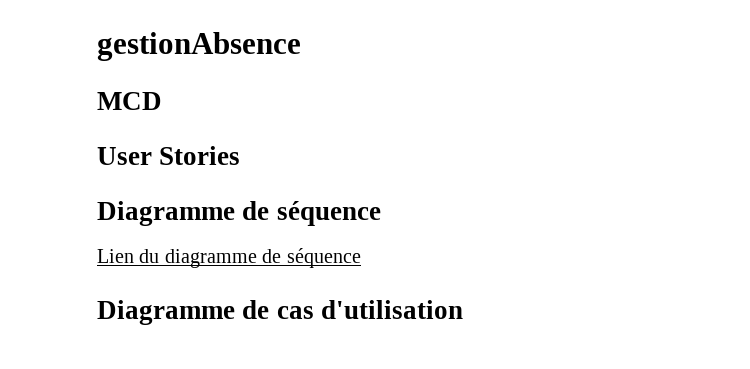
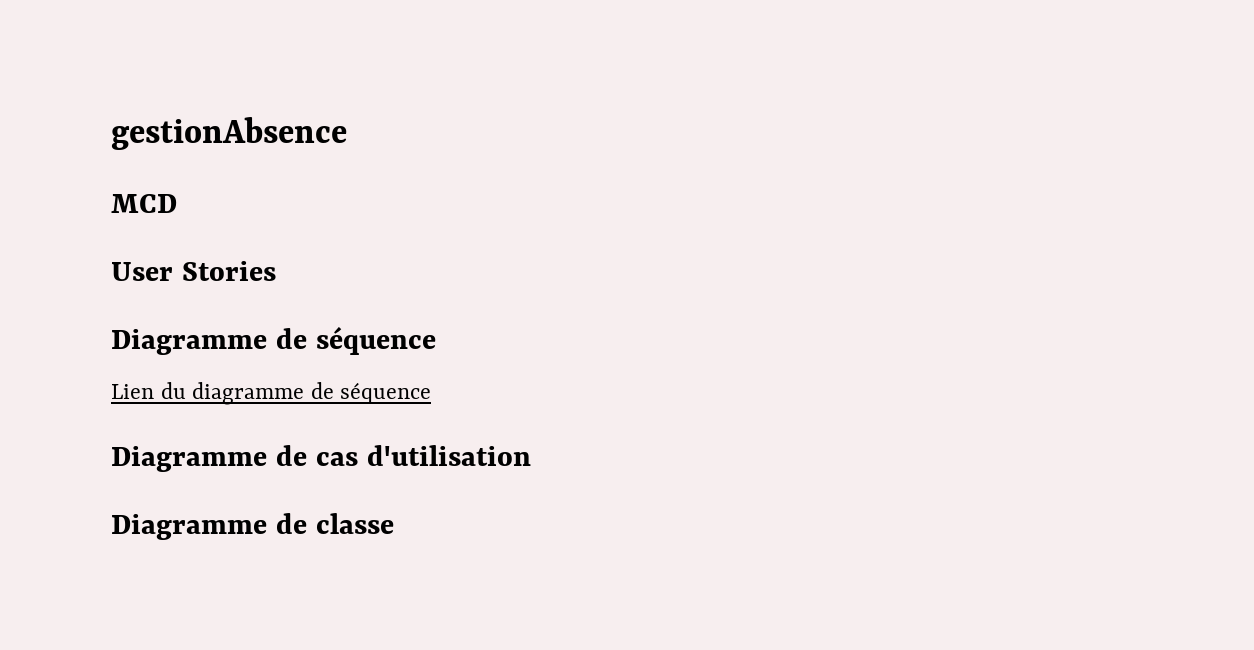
(463, 309) none -> [111,513,394,540] // Diagramme de classe

